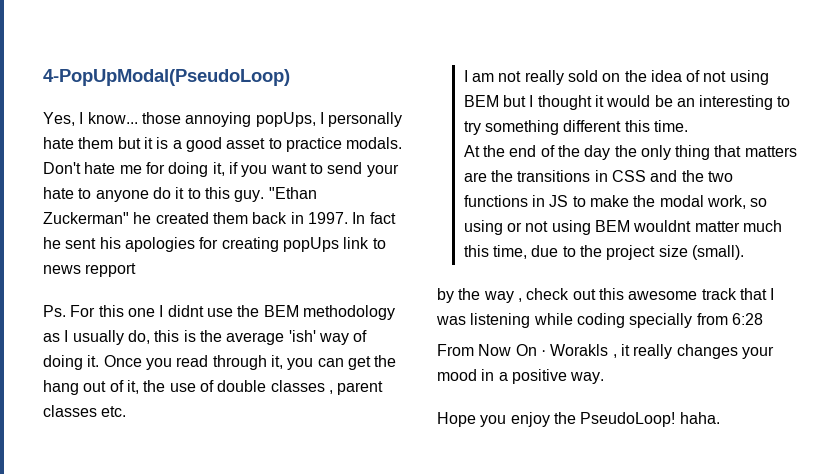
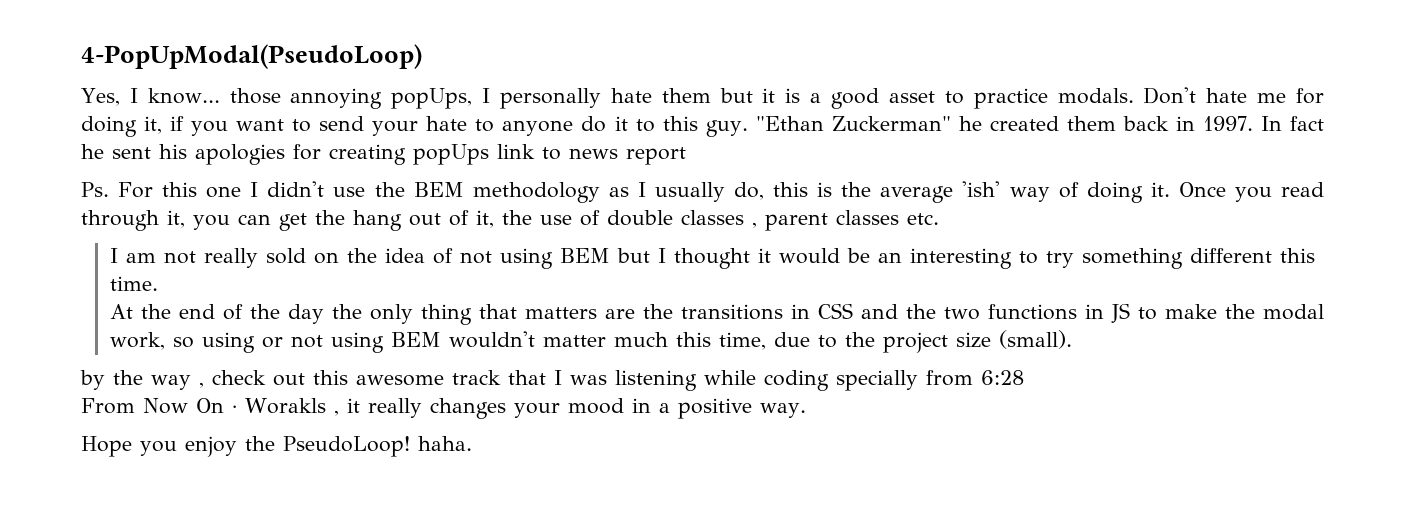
[85,263,137,277] repport -> [626,147,686,165] report
[167,305,204,317] didnt -> [267,181,325,197] didn't
[633,220,692,232] wouldnt -> [448,331,535,348] wouldn't

